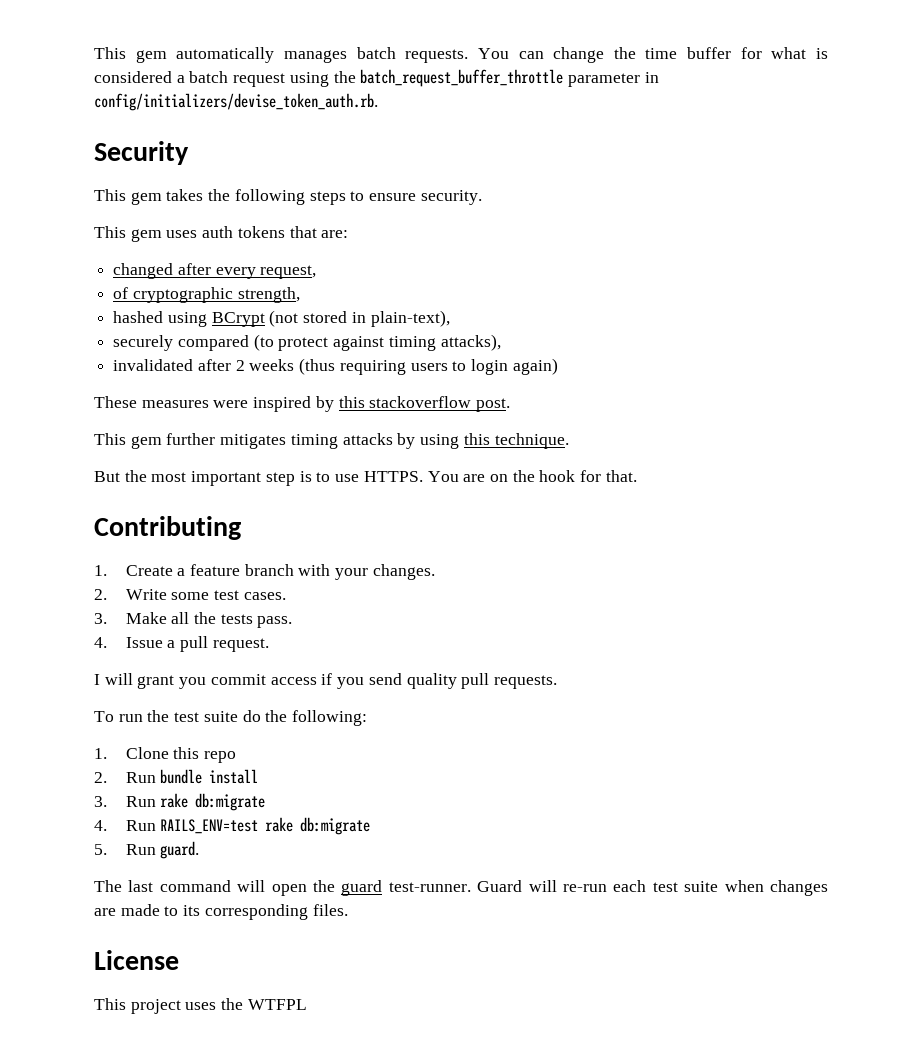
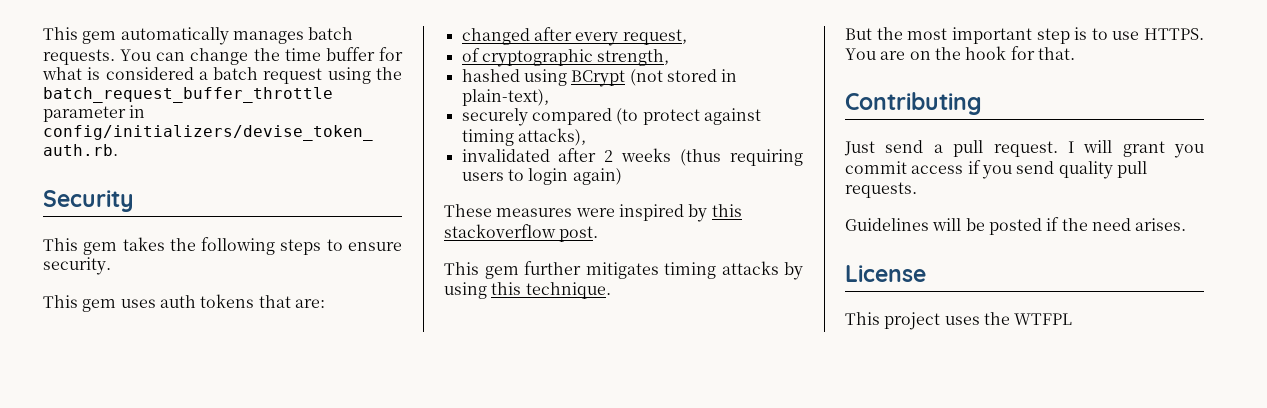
[94,564,435,580] [94,589,286,600] [94,612,293,628] [94,637,163,648] 1. Create a feature branch with your changes. // 2. Write some test cases. // 3. Make all the tests pass. // 4. Issue -> [844,140,924,156] Just send
(269, 645) // -> (1058, 149) none
[94,710,368,726] [94,747,237,763] [94,769,259,784] [94,793,266,811] [94,817,371,835] [94,841,200,859] [94,880,828,896] [94,904,348,920] To run the test suite do the following: // 1. Clone this repo // 2. Run bundle install // 3. Run rake db:migrate // 4. Run RAILS_ENV=test rake db:migrate // 5. Run guard. // The last command will open the guard test-runner. Guard will re-run each test suite when changes are made to its corresponding files. -> [845,217,1187,235] Guidelines will be posted if the need arises.

